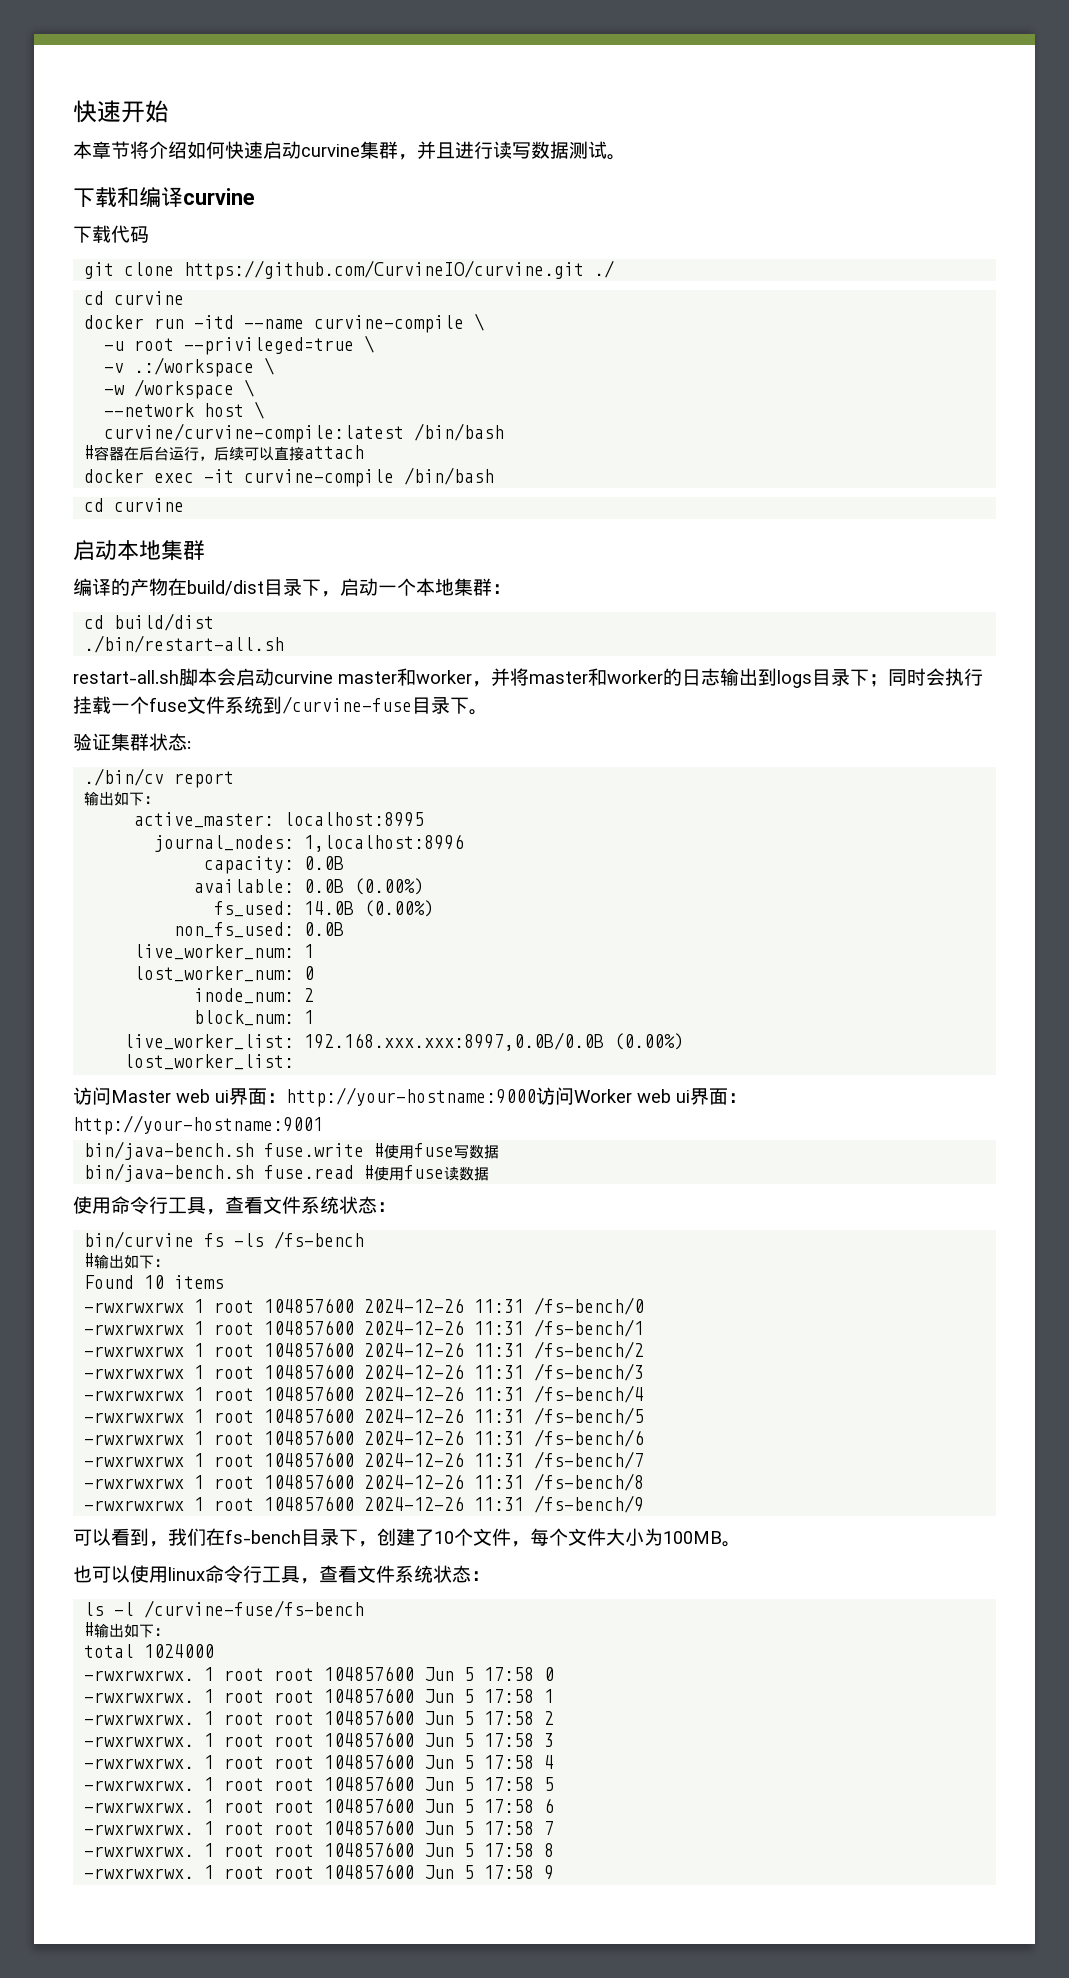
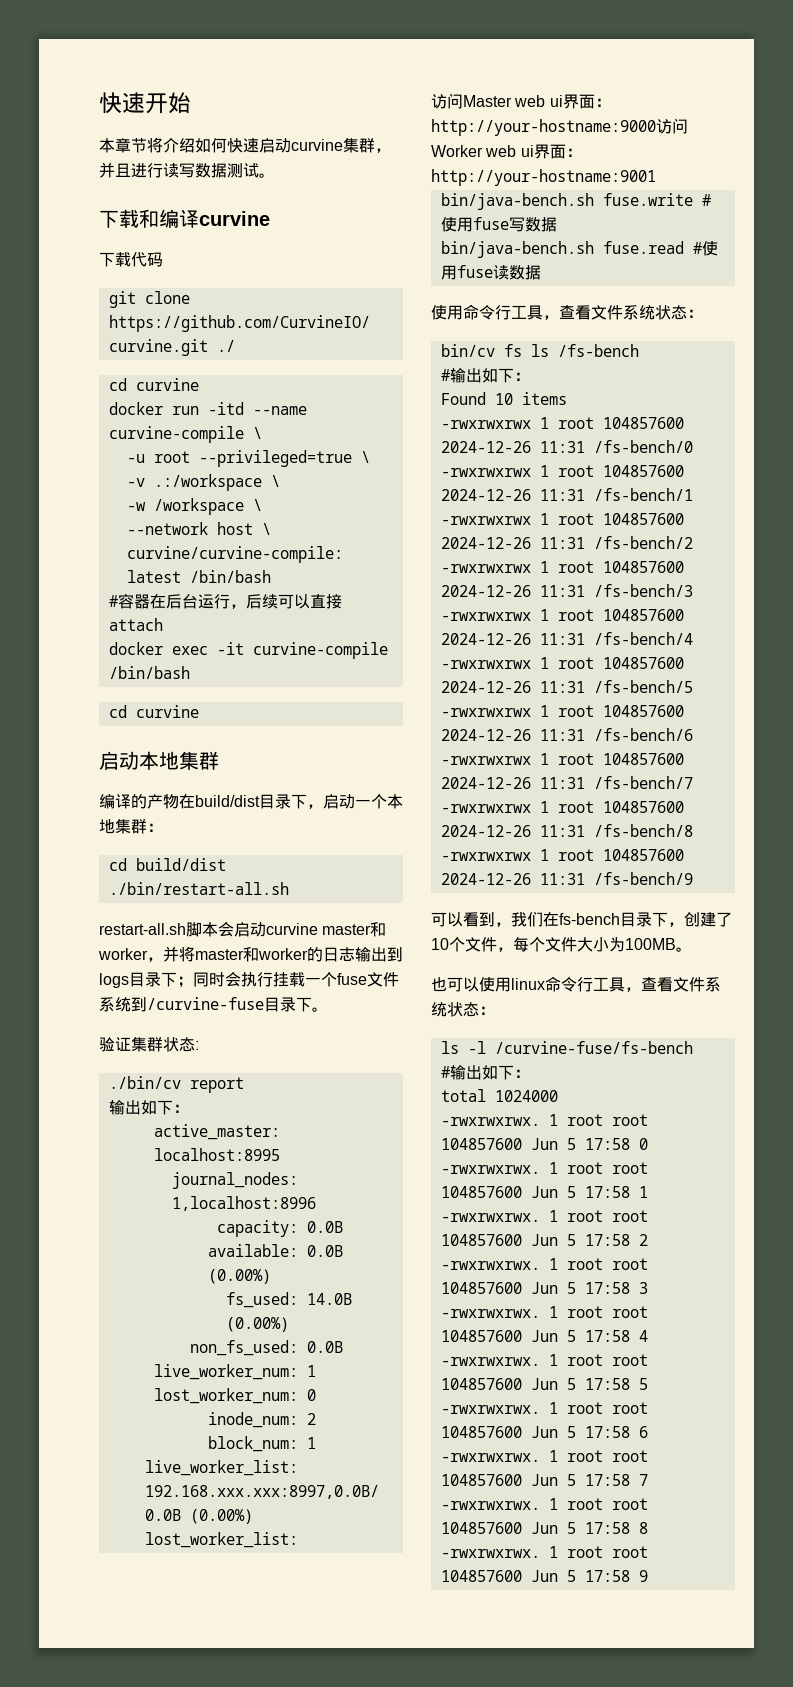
[84,1231,265,1249] bin/curvine fs -ls -> [440,344,549,357] bin/cv fs ls

